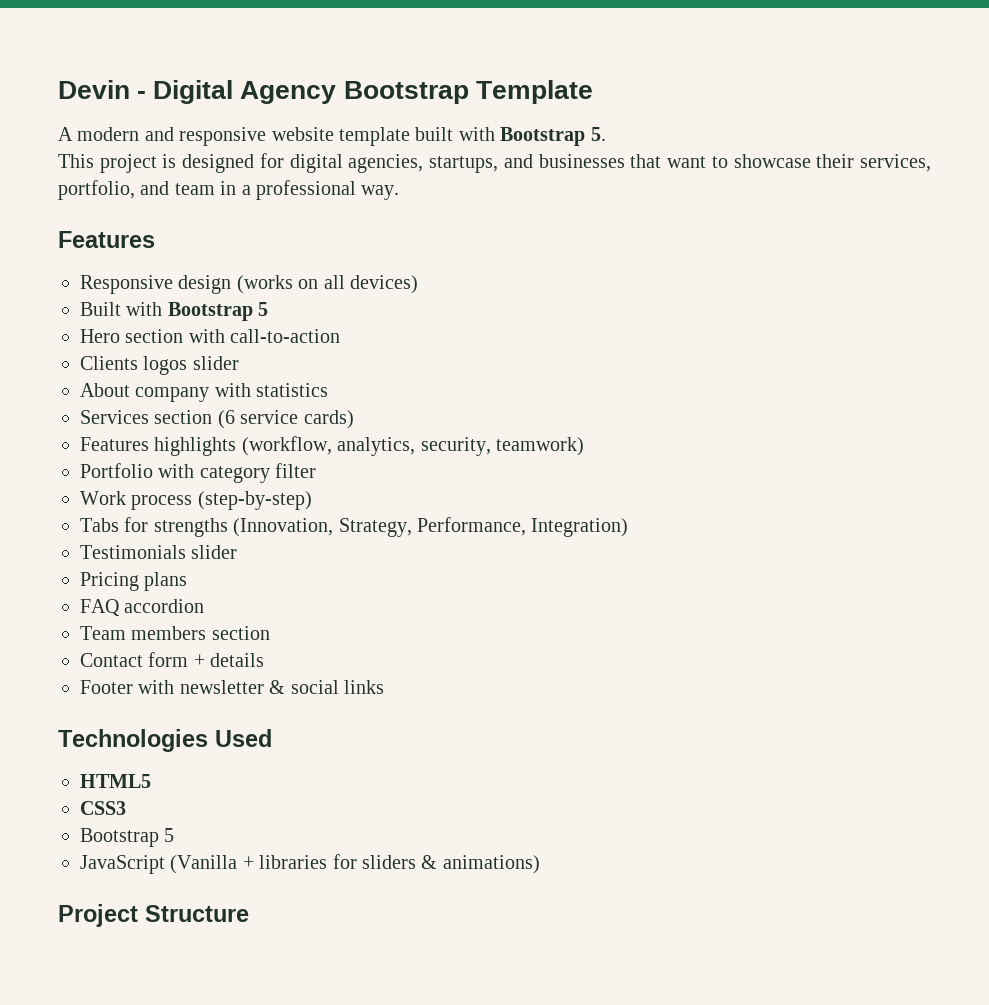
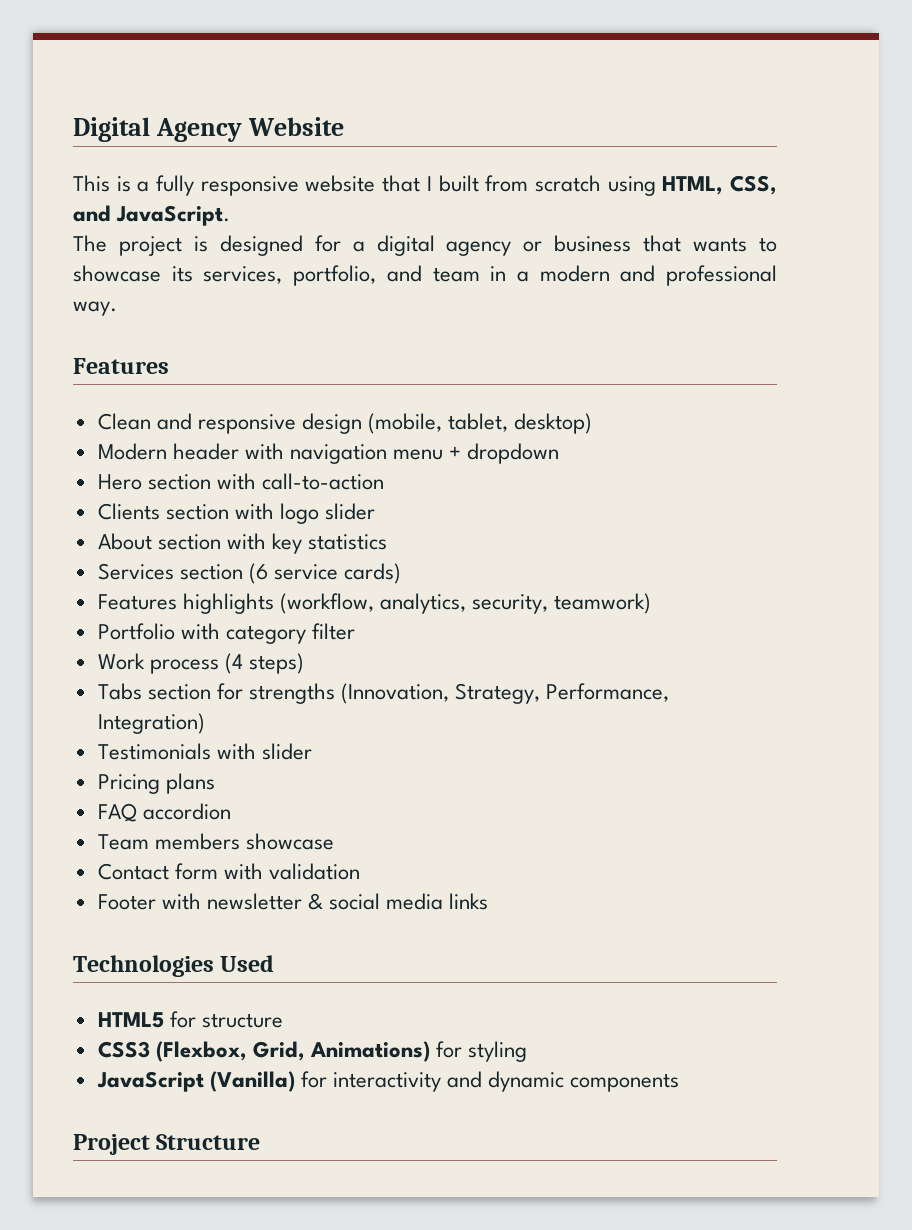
[58,80,593,104] [58,127,606,146] [58,153,707,173] Devin - Digital Agency Bootstrap Template // A modern and responsive website template built with Bootstrap 5. // This project is designed for digital agencies, startups, and businesses that want -> [73,117,344,142] [73,175,778,196] [73,205,231,226] [73,235,748,256] Digital Agency Website // This is a fully responsive website that I built from scratch using HTML, CSS, and JavaScript. // The project is designed for a digital agency or business that wants
[816,154,855,168] their -> [171,266,193,282] its
(251, 190) none -> [539,265,656,282] modern and
[80,275,418,294] [80,302,269,321] Responsive design (works on all devices) // Built with Bootstrap 5 -> [97,413,593,434] [97,443,560,464] Clean and responsive design (mobile, tablet, desktop) // Modern header with navigation menu + dropdown
[143,356,188,375] logos -> [165,503,319,524] section with logo
[135,383,251,402] company with -> [157,533,302,554] section with key
[197,491,312,510] (step-by-step) -> [224,653,304,674] (4 steps)
(119, 525) none -> [147,684,211,700] section
(186, 552) none -> [216,743,256,760] with
[211,626,270,640] section -> [245,833,334,850] showcase
[193,653,265,667] + details -> [223,863,360,880] with validation
(339, 687) none -> [386,893,444,910] media
(151, 781) none -> [169,1011,283,1028] for structure
[80,828,175,847] [80,854,540,874] // Bootstrap 5 // JavaScript (Vanilla + libraries for sliders & animations) -> [155,1041,528,1062] [96,1071,680,1092] (Flexbox, Grid, Animations) for styling // JavaScript (Vanilla) for interactivity and dynamic components

